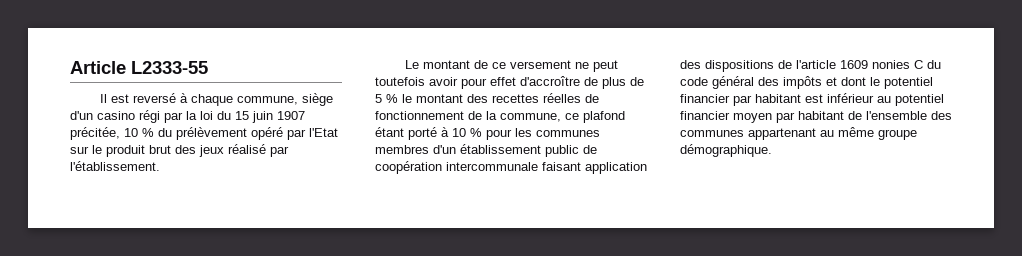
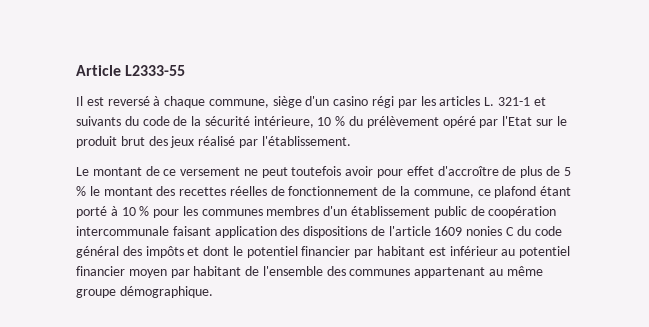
[186,111,305,123] [70,127,120,140] la loi du 15 juin 1907 précitée, -> [420,96,546,106] [76,116,314,128] les articles L. 321-1 et suivants du code de la sécurité intérieure,

